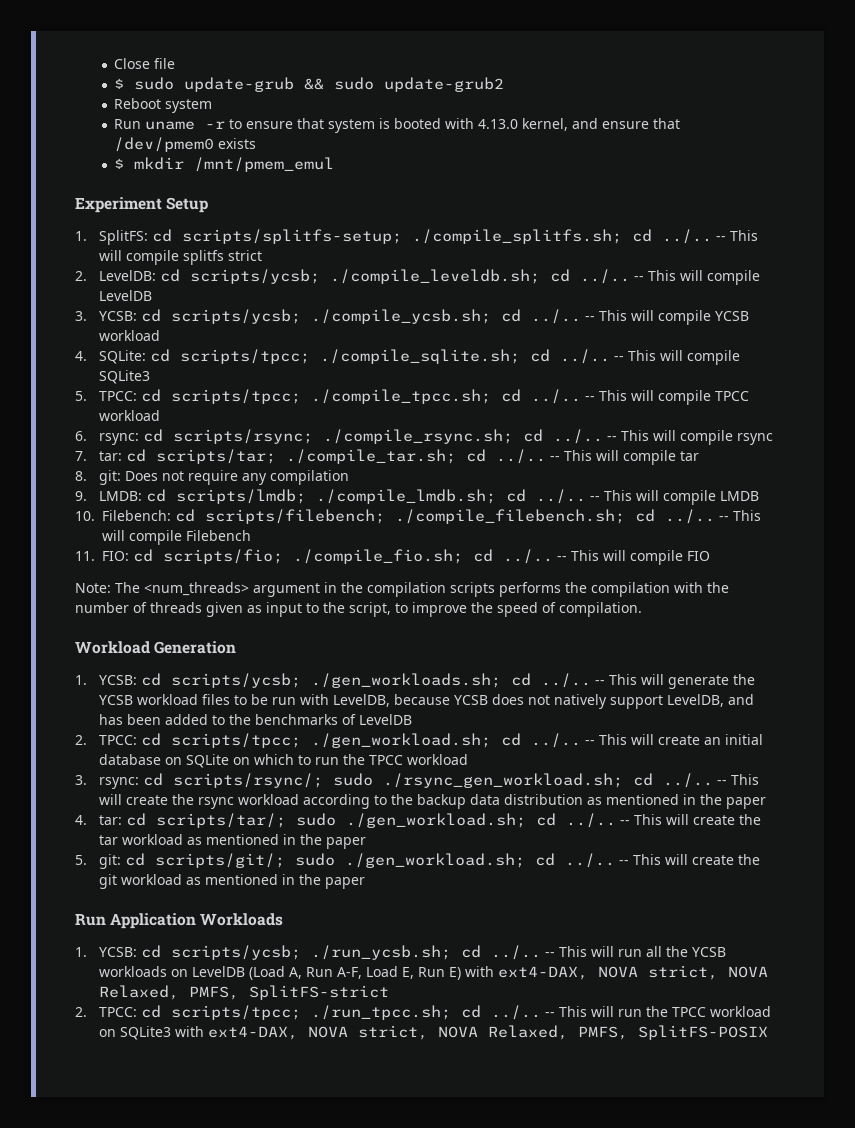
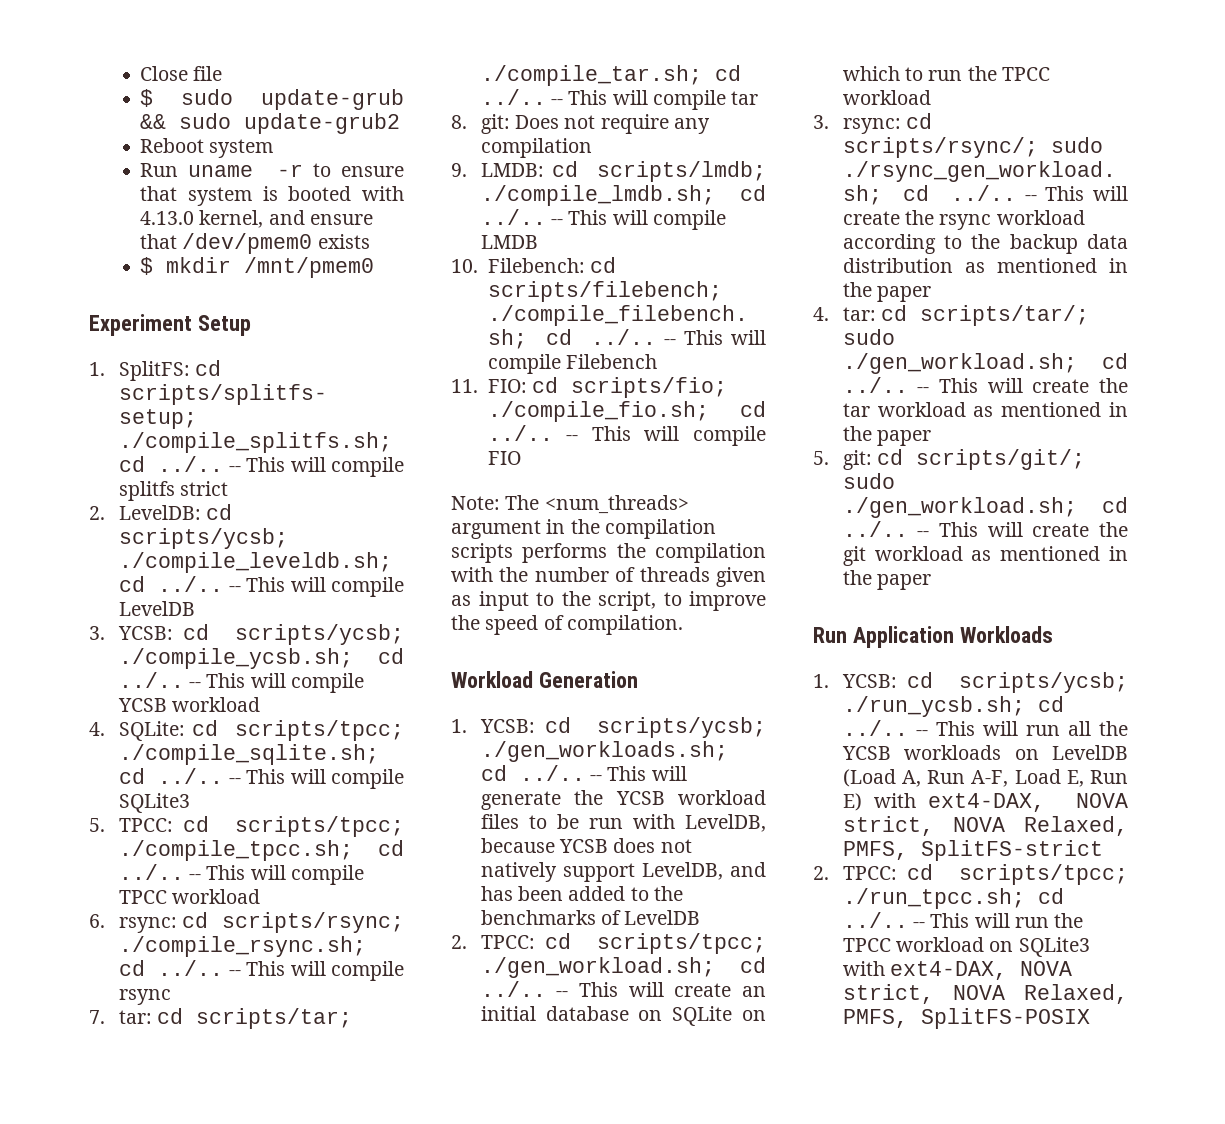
[194,157,335,172] /mnt/pmem_emul -> [244,257,375,278] /mnt/pmem0

